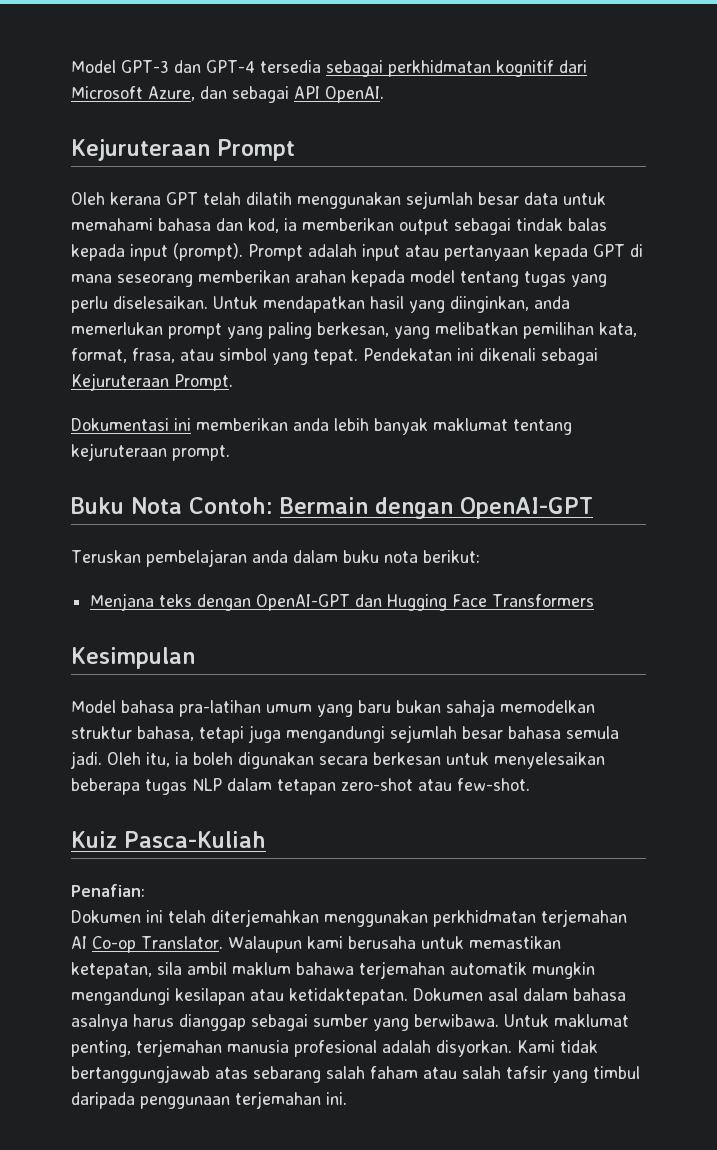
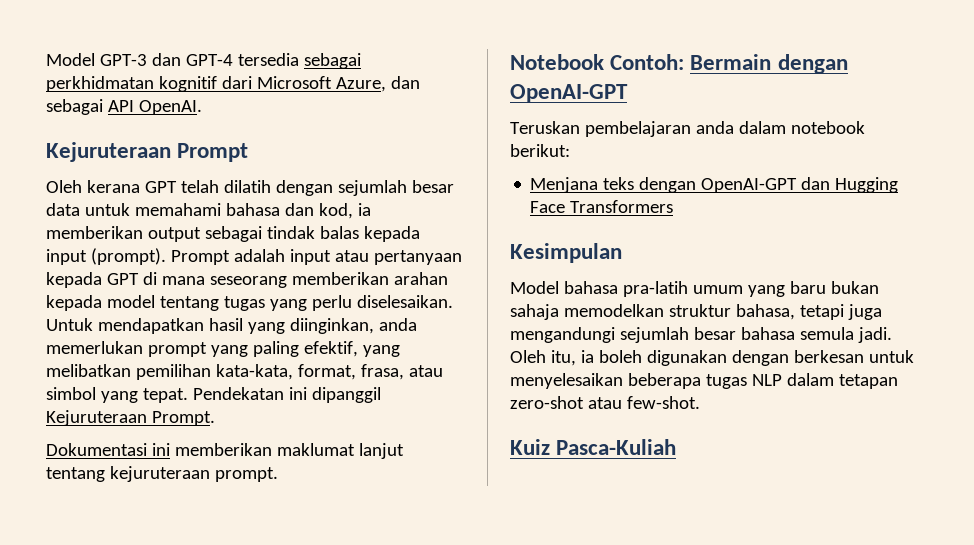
[297,192,401,209] menggunakan -> [275,180,333,196] dengan
[317,322,389,337] berkesan, -> [303,341,358,357] efektif,
[599,322,637,337] kata, -> [215,364,293,380] kata-kata,
[479,348,598,365] dikenali sebagai -> [311,387,381,403] dipanggil
[293,418,508,435] anda lebih banyak maklumat -> [276,443,404,459] maklumat lanjut
[71,497,182,514] Buku Nota -> [510,54,604,70] Notebook
[342,550,418,563] buku nota -> [790,121,865,134] notebook
[179,700,261,717] pra-latihan -> [622,281,688,297] pra-latih
[319,756,368,765] secara -> [731,350,789,366] dengan
[71,884,145,897] [71,909,627,927] [71,936,561,953] [71,961,595,979] [71,988,626,1005] [71,1014,629,1031] [71,1039,598,1057] [71,1065,640,1083] [71,1091,347,1109] // Penafian: // Dokumen ini telah diterjemahkan menggunakan perkhidmatan terjemahan AI Co-op Translator. Walaupun kami berusaha untuk memastikan ketepatan, sila ambil maklum bahawa terjemahan automatik mungkin mengandungi kesilapan atau ketidaktepatan. Dokumen asal dalam bahasa asalnya harus dianggap sebagai sumber yang berwibawa. Untuk maklumat penting, terjemahan manusia profesional adalah disyorkan. Kami tidak bertanggungjawab atas sebarang salah faham atau salah tafsir yang timbul daripada penggunaan terjemahan ini. -> (677, 447) none

